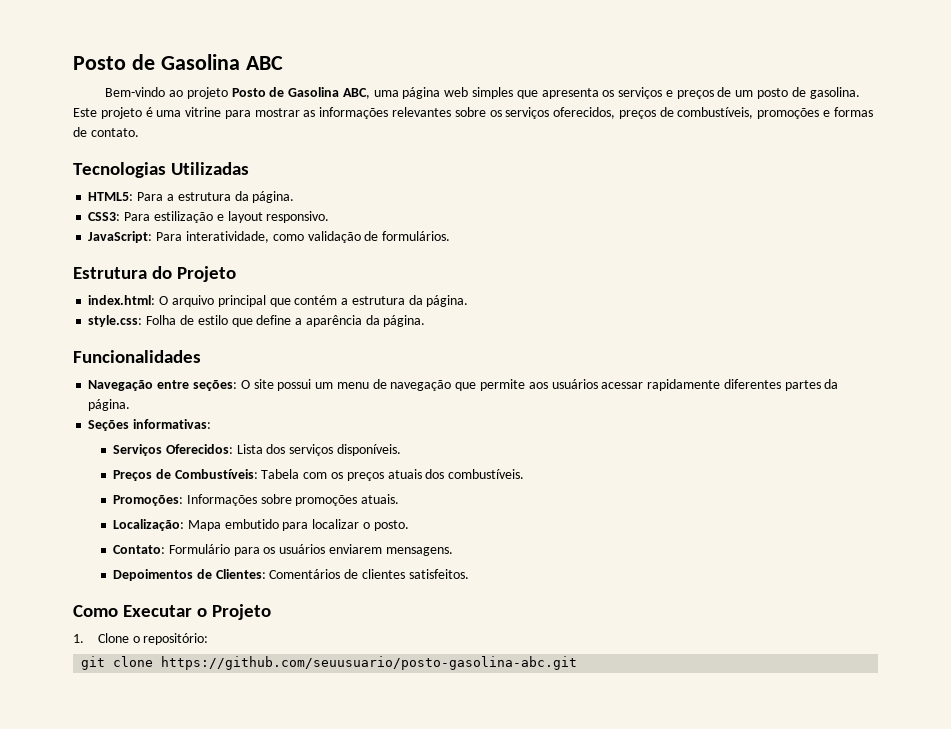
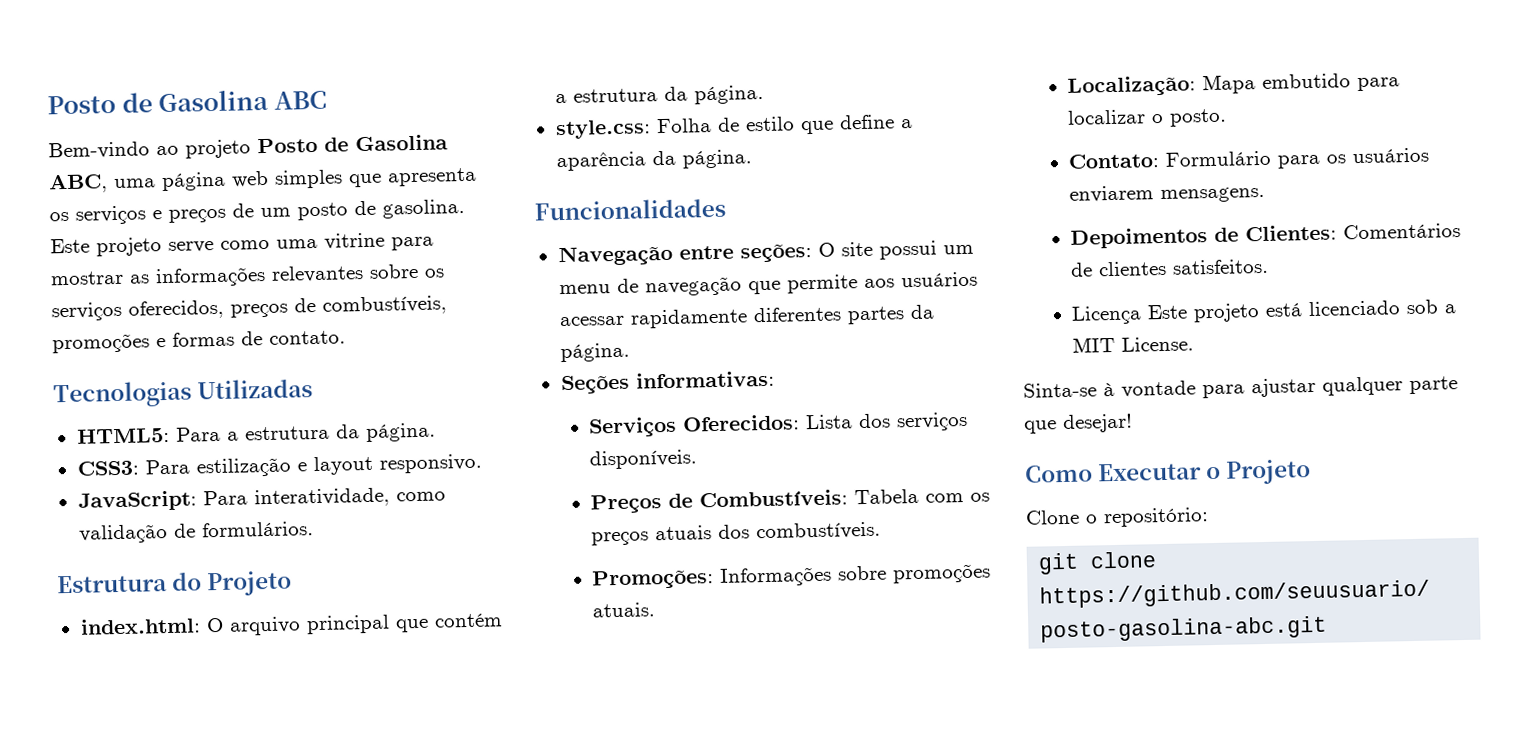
[145,107,153,117] é -> [168,239,270,253] serve como
(469, 574) none -> [1071,299,1458,325] [1072,336,1195,353] [1023,376,1458,399] [1024,413,1133,434] // Licença Este projeto está licenciado sob a MIT License. // Sinta-se à vontade para ajustar qualquer parte que desejar!
[73,634,84,643] 1. -> (1312, 472) none

